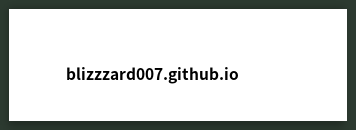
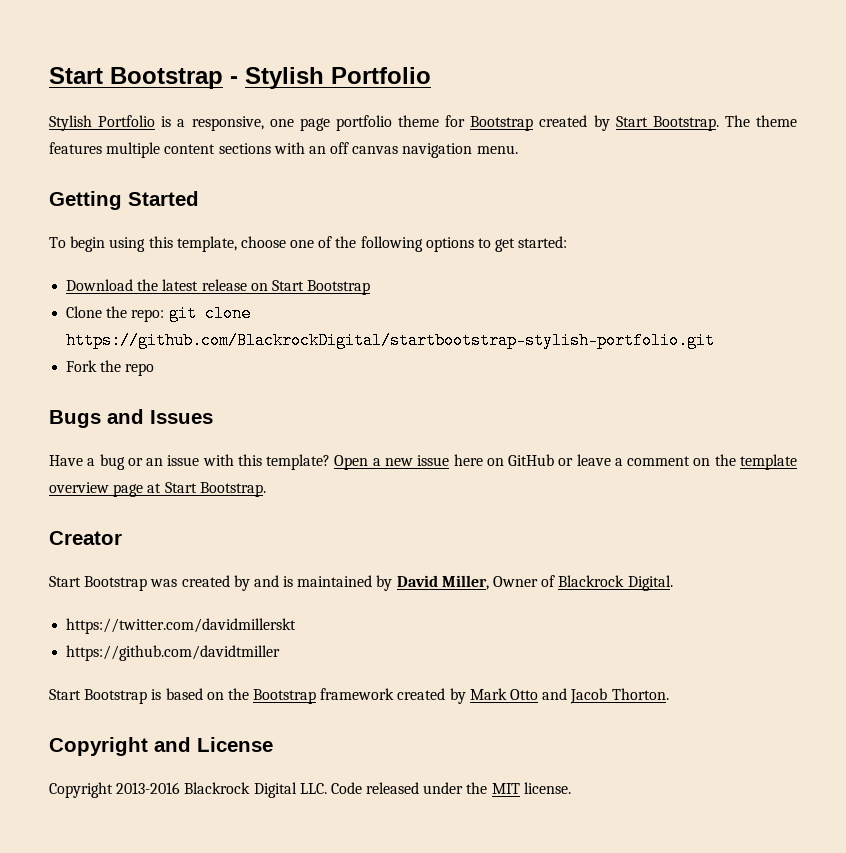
[66,67,239,84] blizzzard007.github.io -> [49,67,431,89] [49,115,797,131] [49,142,518,158] [49,191,199,210] [49,236,568,252] [66,279,371,295] [66,305,251,322] [66,332,716,349] [66,360,155,376] [49,409,213,428] [49,454,797,470] [49,482,266,497] [49,531,122,545] [49,575,673,591] [66,618,297,634] [66,645,281,661] [49,688,669,704] [49,737,273,756] [49,782,571,798] Start Bootstrap - Stylish Portfolio // Stylish Portfolio is a responsive, one page portfolio theme for Bootstrap created by Start Bootstrap. The theme features multiple content sections with an off canvas navigation menu. // Getting Started // To begin using this template, choose one of the following options to get started: // Download the latest release on Start Bootstrap // Clone the repo: git clone https://github.com/BlackrockDigital/startbootstrap-stylish-portfolio.git // Fork the repo // Bugs and Issues // Have a bug or an issue with this template? Open a new issue here on GitHub or leave a comment on the template overview page at Start Bootstrap. // Creator // Start Bootstrap was created by and is maintained by David Miller, Owner of Blackrock Digital. // https://twitter.com/davidmillerskt // https://github.com/davidtmiller // Start Bootstrap is based on the Bootstrap framework created by Mark Otto and Jacob Thorton. // Copyright and License // Copyright 2013-2016 Blackrock Digital LLC. Code released under the MIT license.

